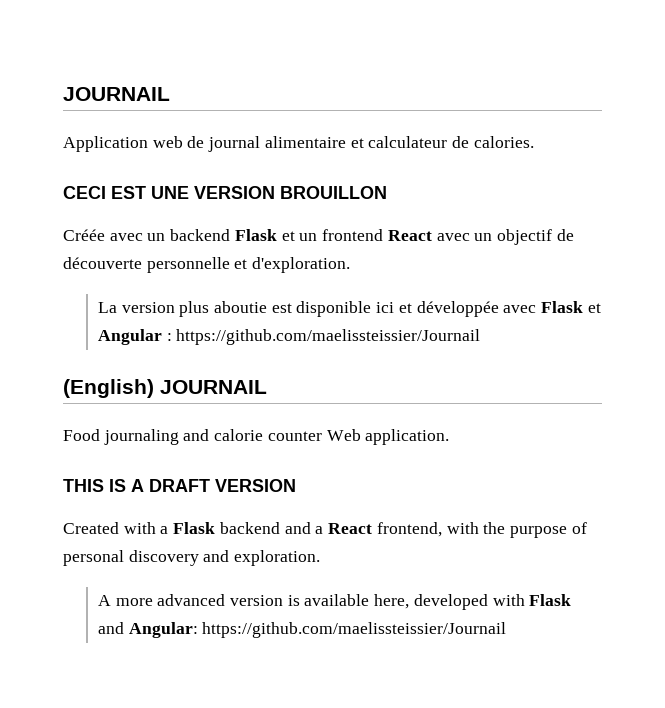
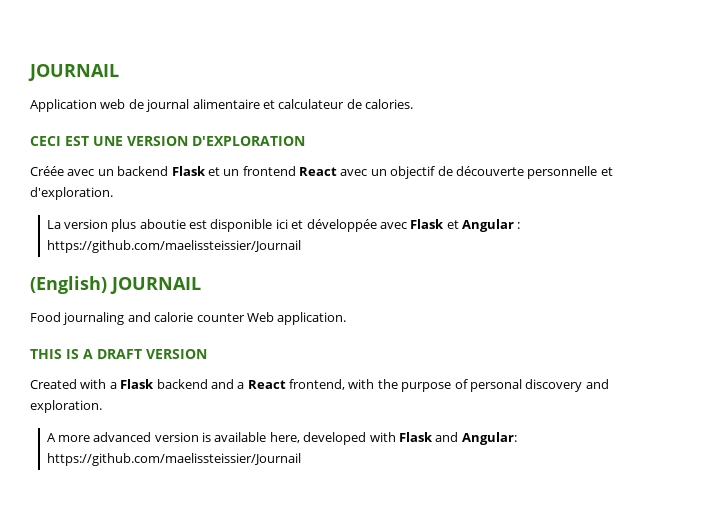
[280,186,387,199] BROUILLON -> [192,136,305,146] D'EXPLORATION

